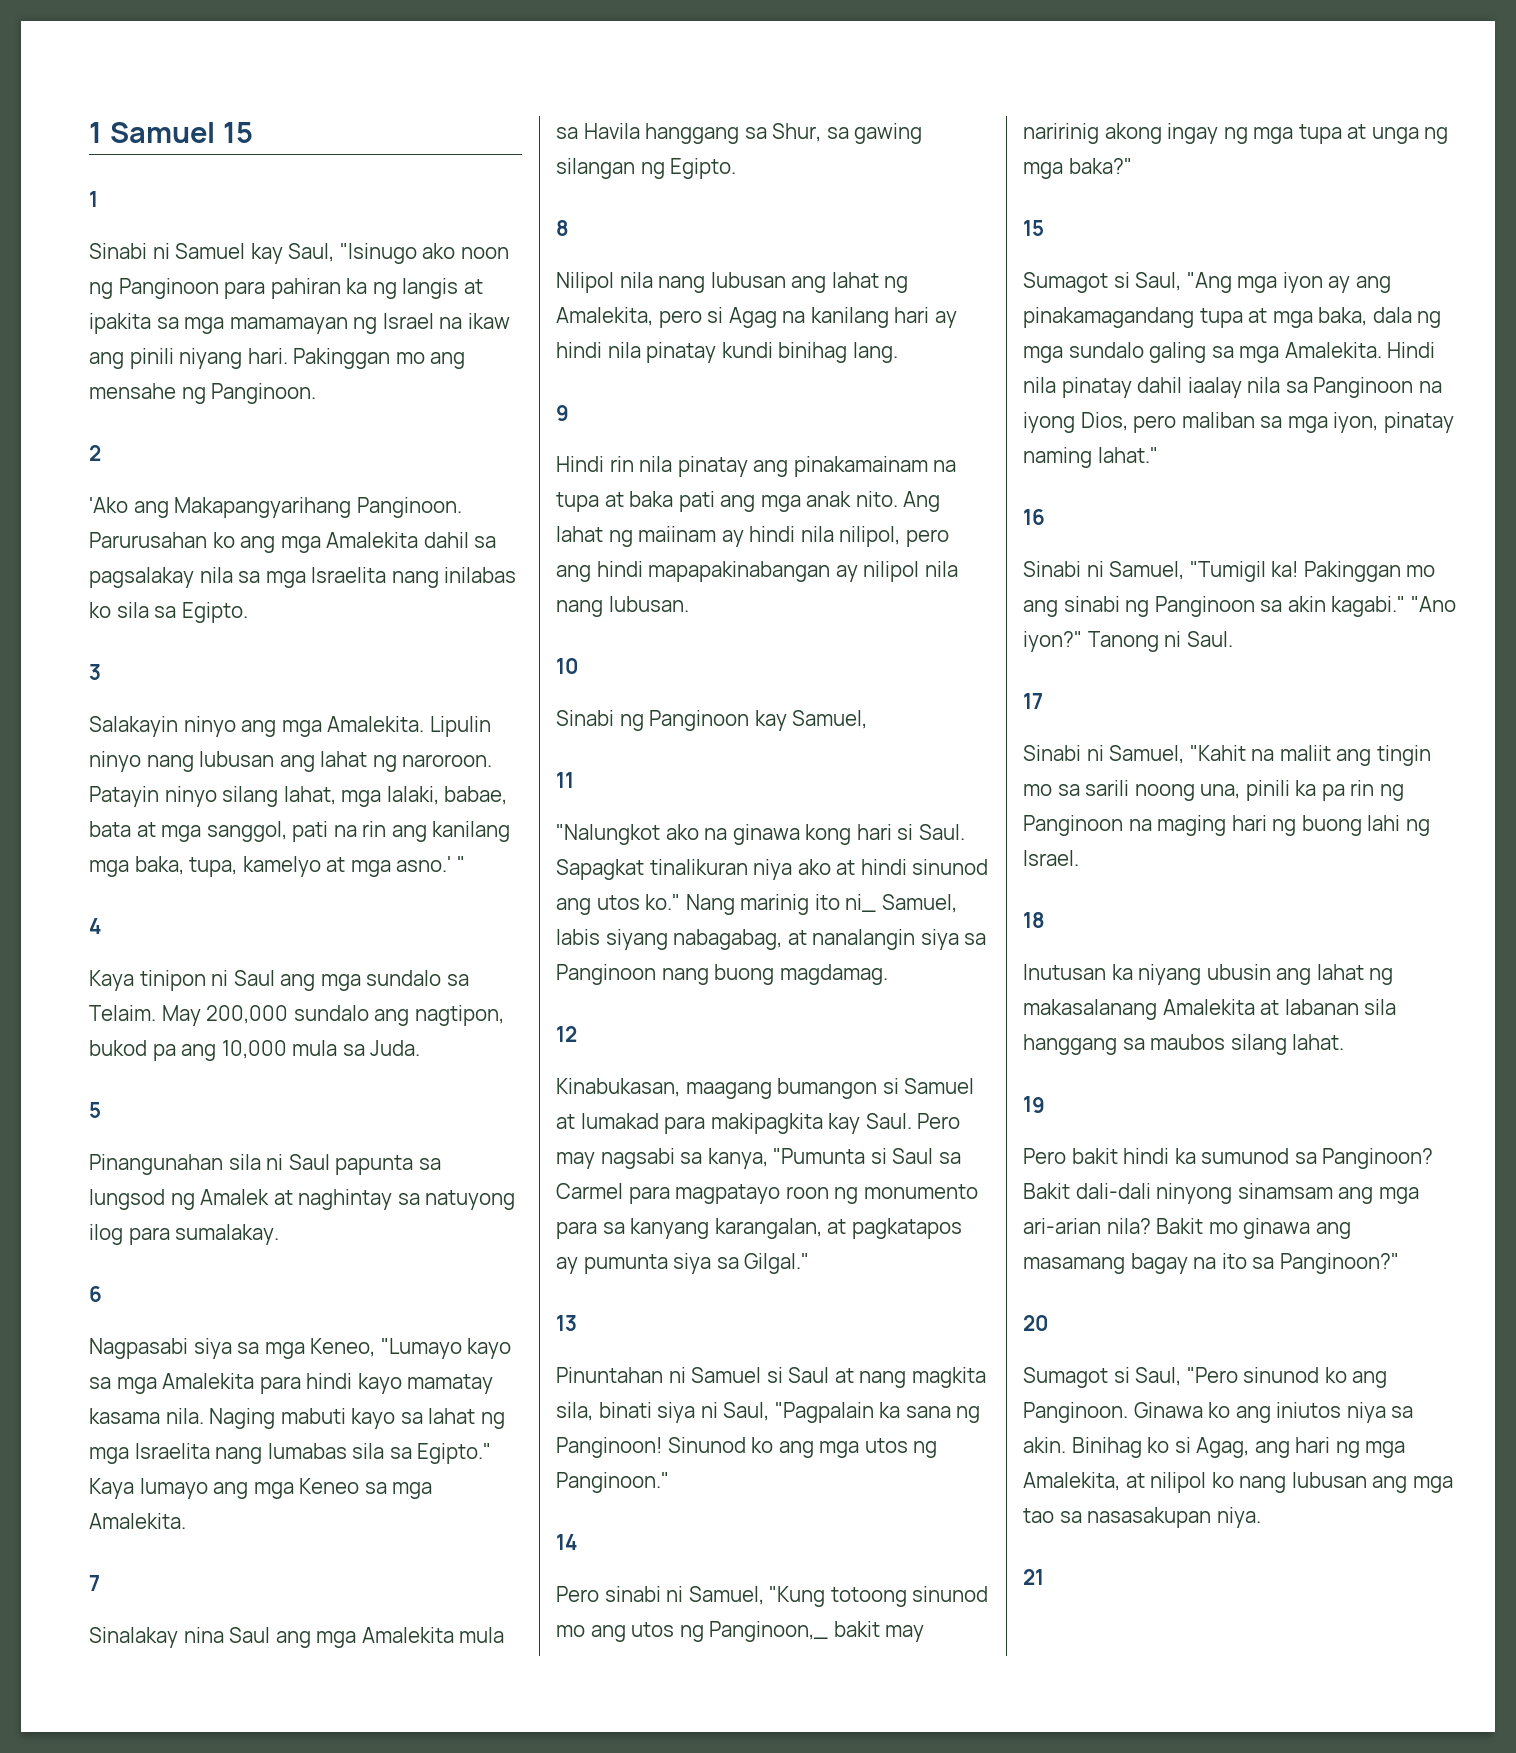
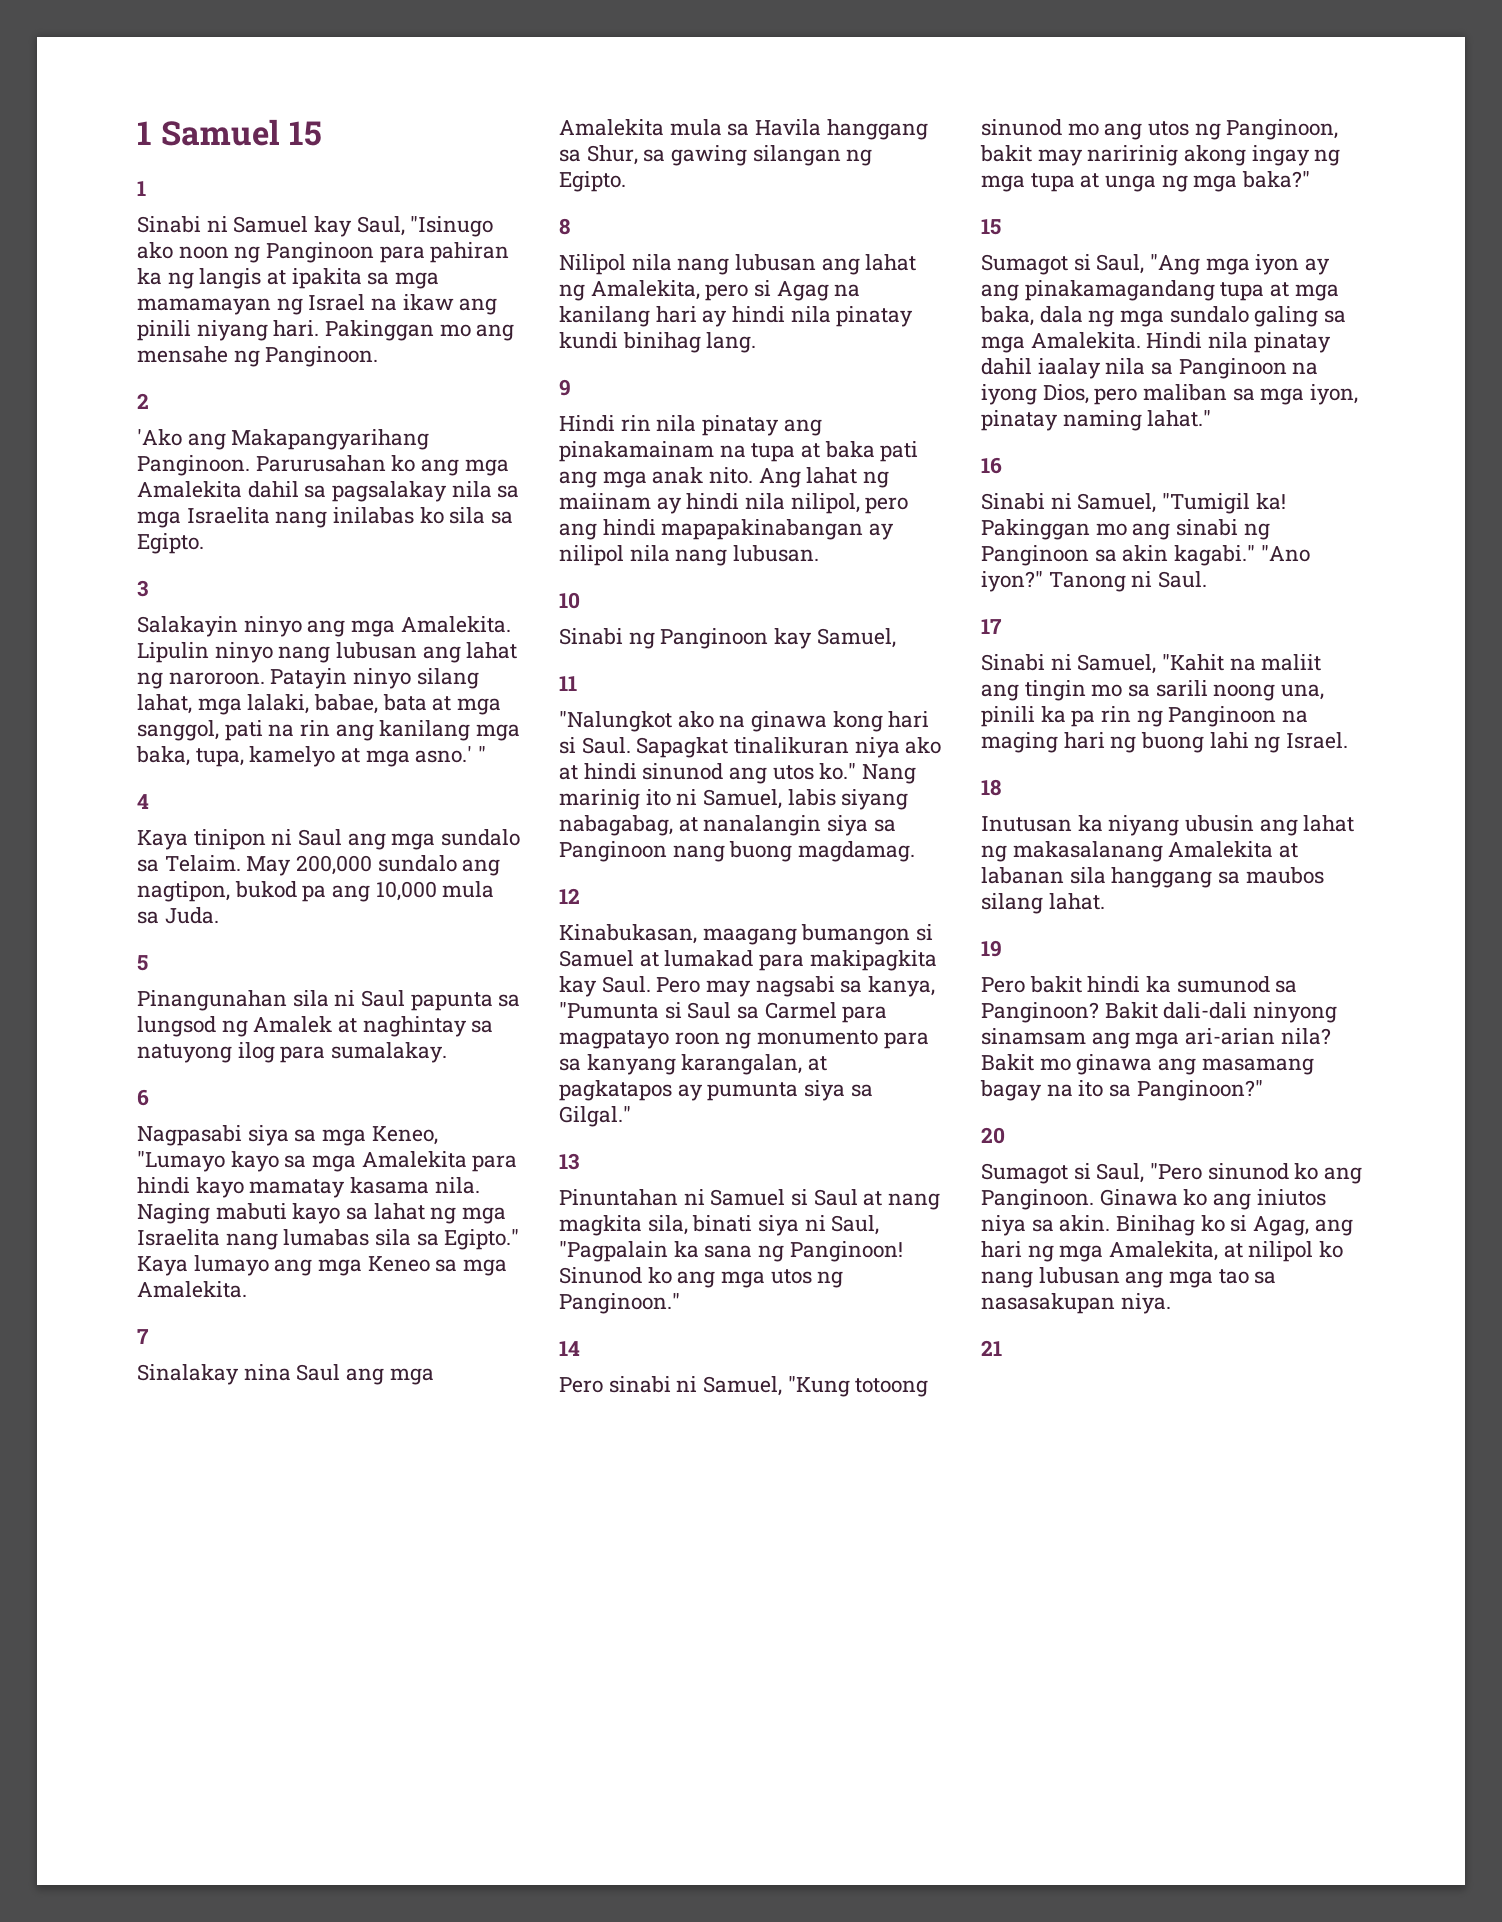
[845,894,877,912] ni_ -> [676,789,698,805] ni
[709,1621,829,1642] Panginoon,_ -> [1226,119,1339,140] Panginoon,

